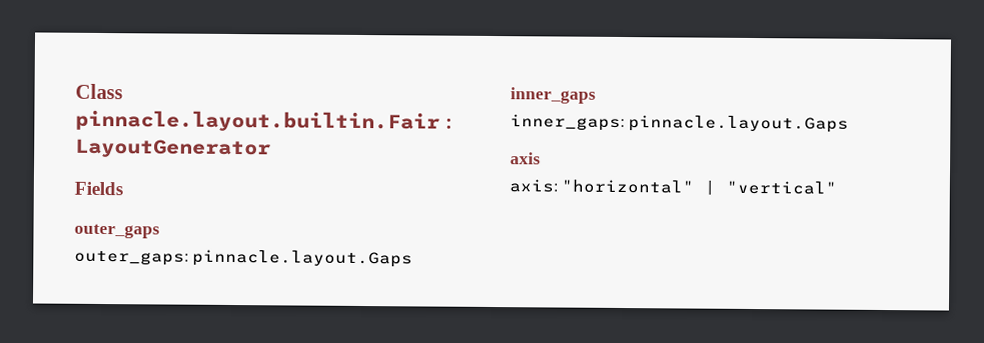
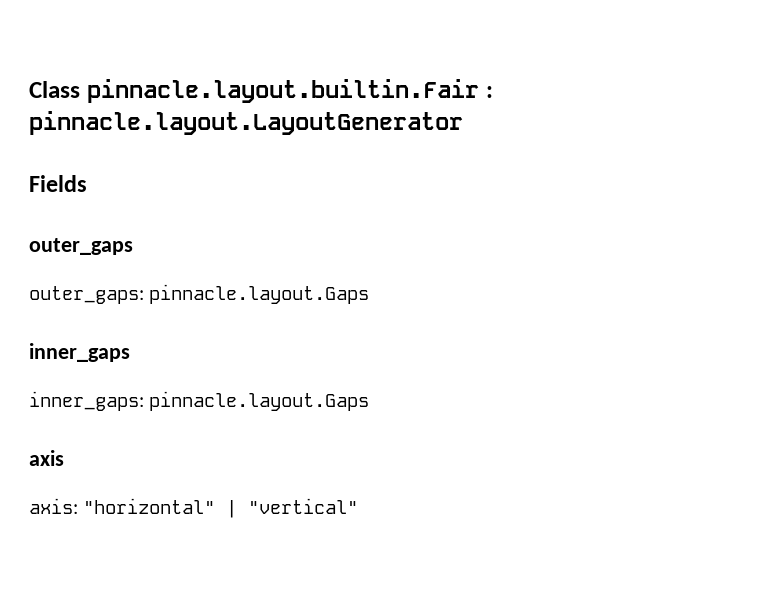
[75,138,272,159] LayoutGenerator -> [29,111,463,135] pinnacle.layout.LayoutGenerator

